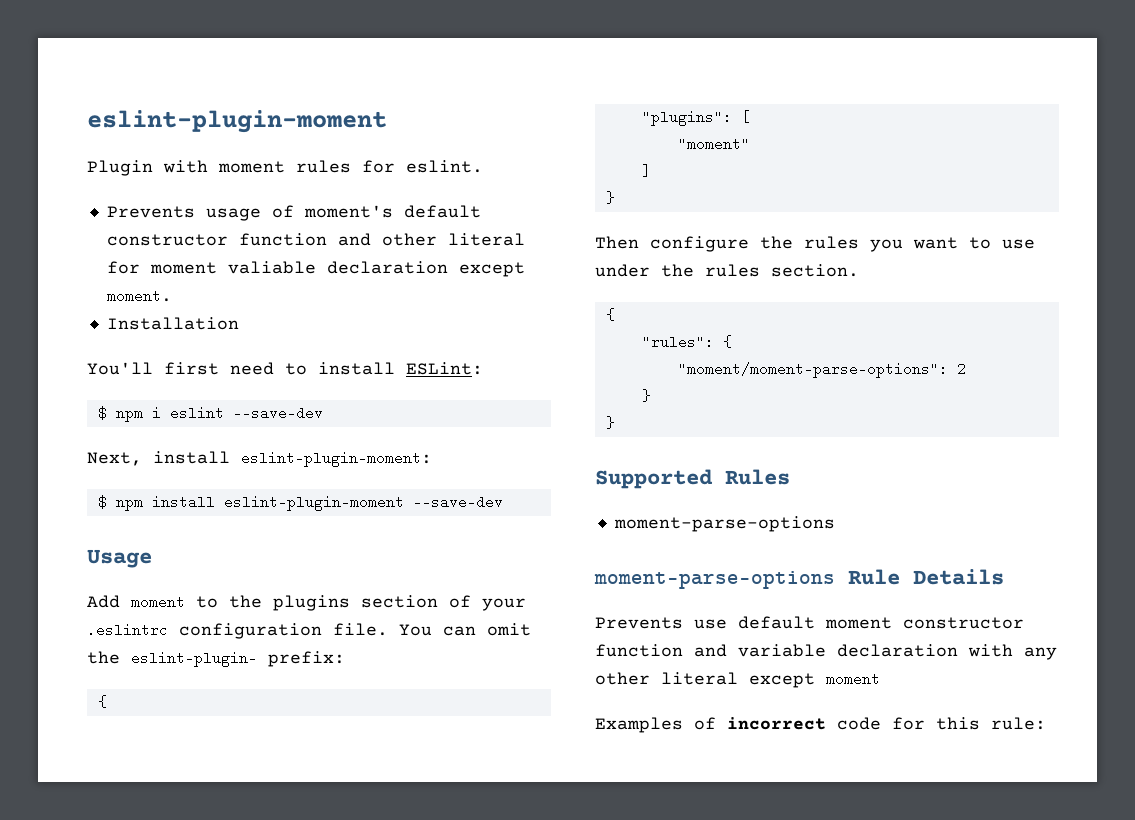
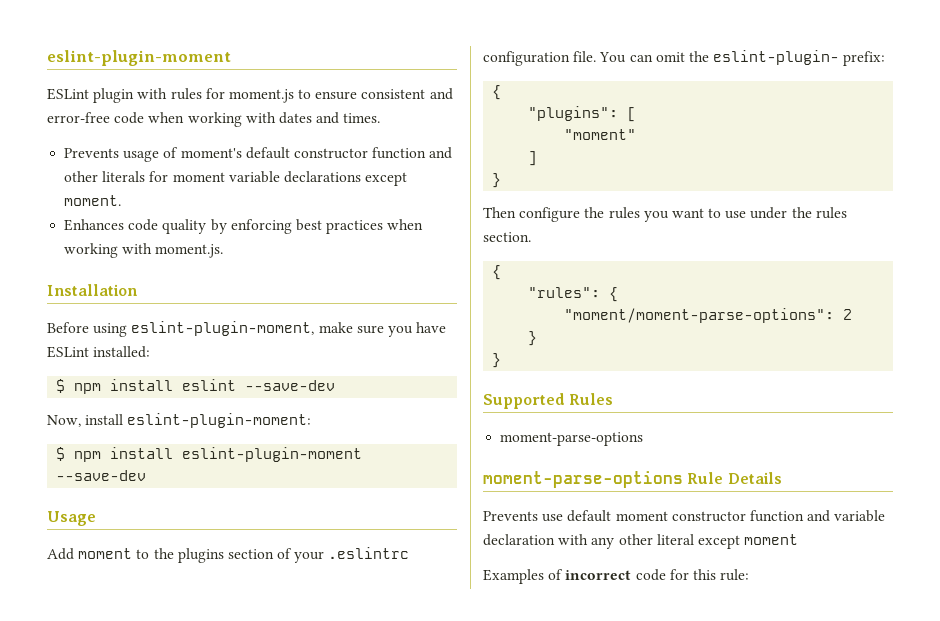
[87,160,483,176] Plugin with moment rules for eslint. -> [47,88,453,103] [47,112,381,127] ESLint plugin with rules for moment.js to ensure consistent and error-free code when working with dates and times.
[447,233,525,246] literal -> [102,171,146,182] literals
[227,261,448,274] valiable declaration -> [228,171,361,183] variable declarations
[106,317,239,330] [87,362,483,375] [97,406,161,422] Installation // You'll first need to install ESLint: // $ npm i -> [64,219,424,234] [64,243,224,258] [47,284,138,296] [47,321,447,337] [47,346,151,358] [56,379,174,394] Enhances code quality by enforcing best practices when working with moment.js. // Installation // Before using eslint-plugin-moment, make sure you have ESLint installed: // $ npm install
[87,452,142,466] Next, -> [47,415,81,427] Now,

